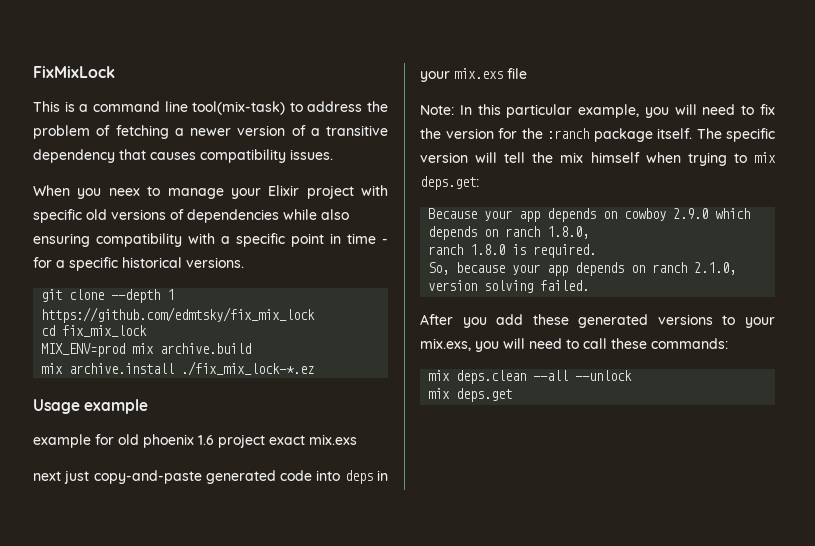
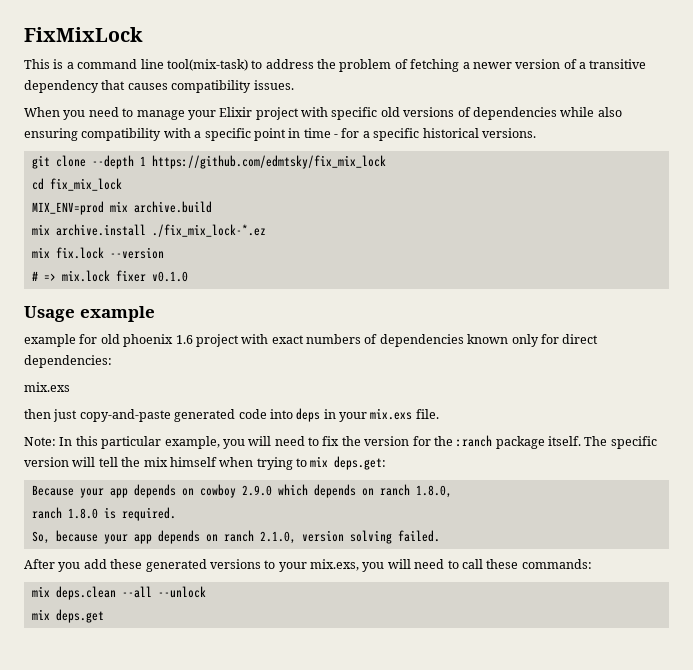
[108,188,140,196] neex -> [88,107,119,117] need
(315, 368) none -> [31,247,164,259] [31,270,188,282] // mix fix.lock --version // # => mix.lock fixer v0.1.0
[269,435,305,445] exact -> [241,334,599,347] [24,355,112,368] with exact numbers of dependencies known only for direct dependencies: //
[33,471,61,481] next -> [24,409,51,419] then
[507,68,527,79] file -> [415,409,439,419] file.

